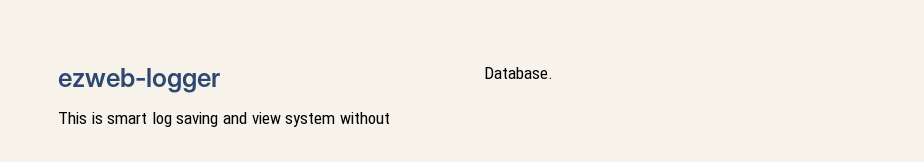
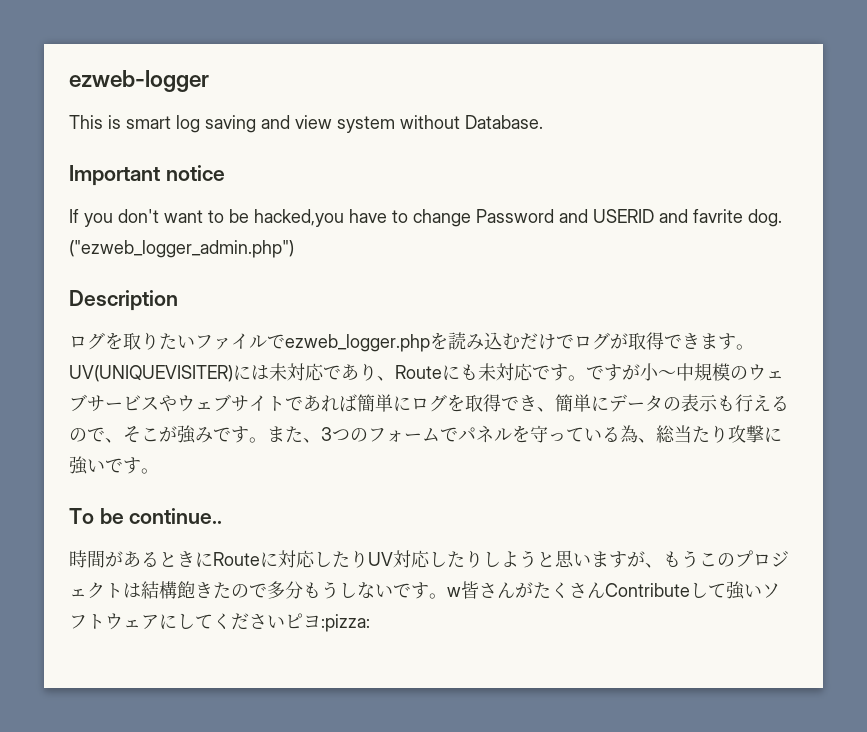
(553, 73) none -> [69,165,225,186] [69,209,782,227] [69,240,294,258] [69,290,178,311] [69,332,754,352] [69,363,784,382] [69,394,789,412] [69,425,782,444] [69,456,159,475] [69,508,223,524] [69,550,789,568] [69,581,780,600] [69,613,370,632] // Important notice // If you don't want to be hacked,you have to change Password and USERID and favrite dog. ("ezweb_logger_admin.php") // Description // ログを取りたいファイルでezweb_logger.phpを読み込むだけでログが取得できます。UV(UNIQUEVISITER)には未対応であり、Routeにも未対応です。ですが小〜中規模のウェブサービスやウェブサイトであれば簡単にログを取得でき、簡単にデータの表示も行えるので、そこが強みです。また、3つのフォームでパネルを守っている為、総当たり攻撃に強いです。 // To be continue.. // 時間があるときにRouteに対応したりUV対応したりしようと思いますが、もうこのプロジェクトは結構飽きたので多分もうしないです。w皆さんがたくさんContributeして強いソフトウェアにしてくださいピヨ:pizza:

